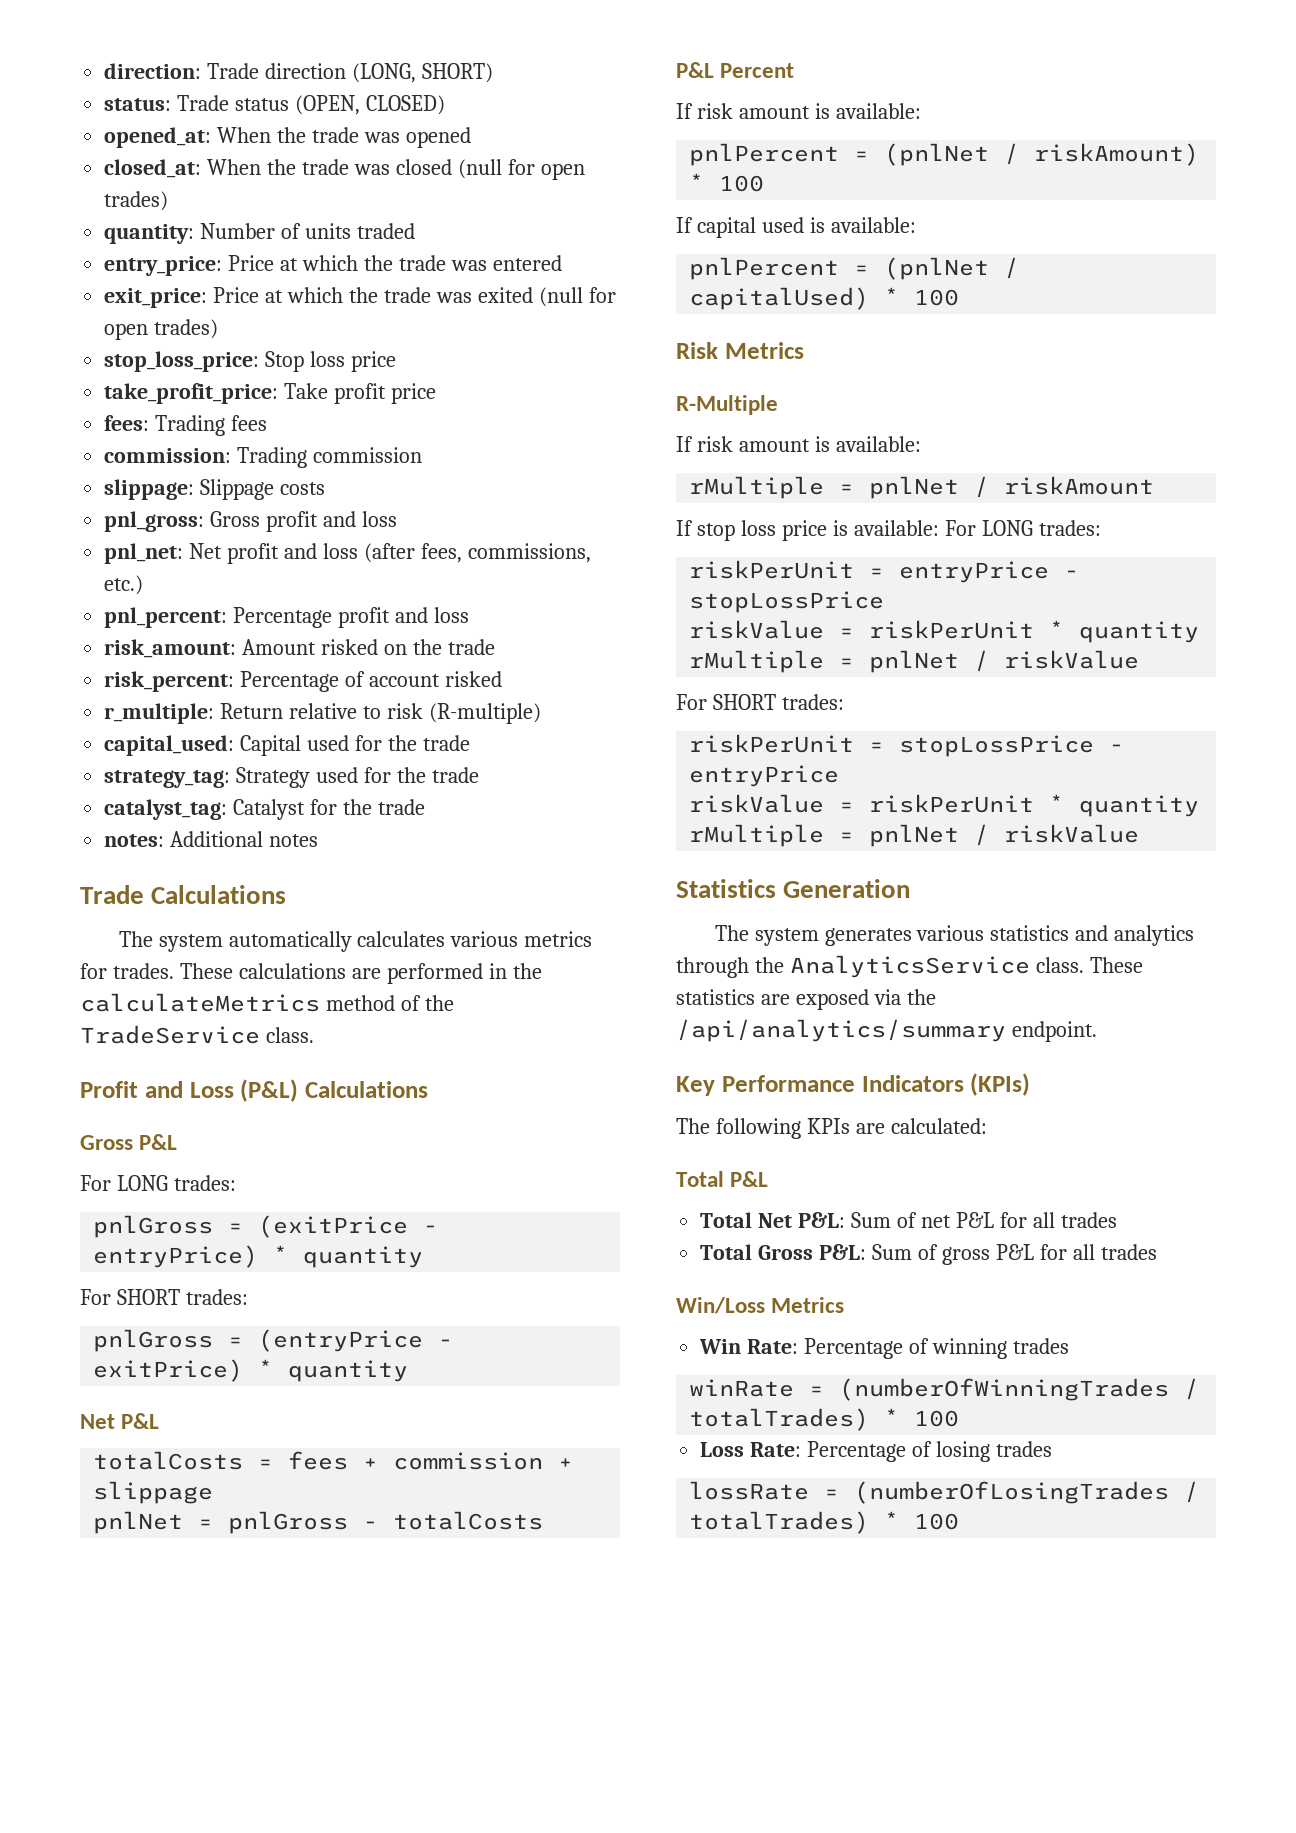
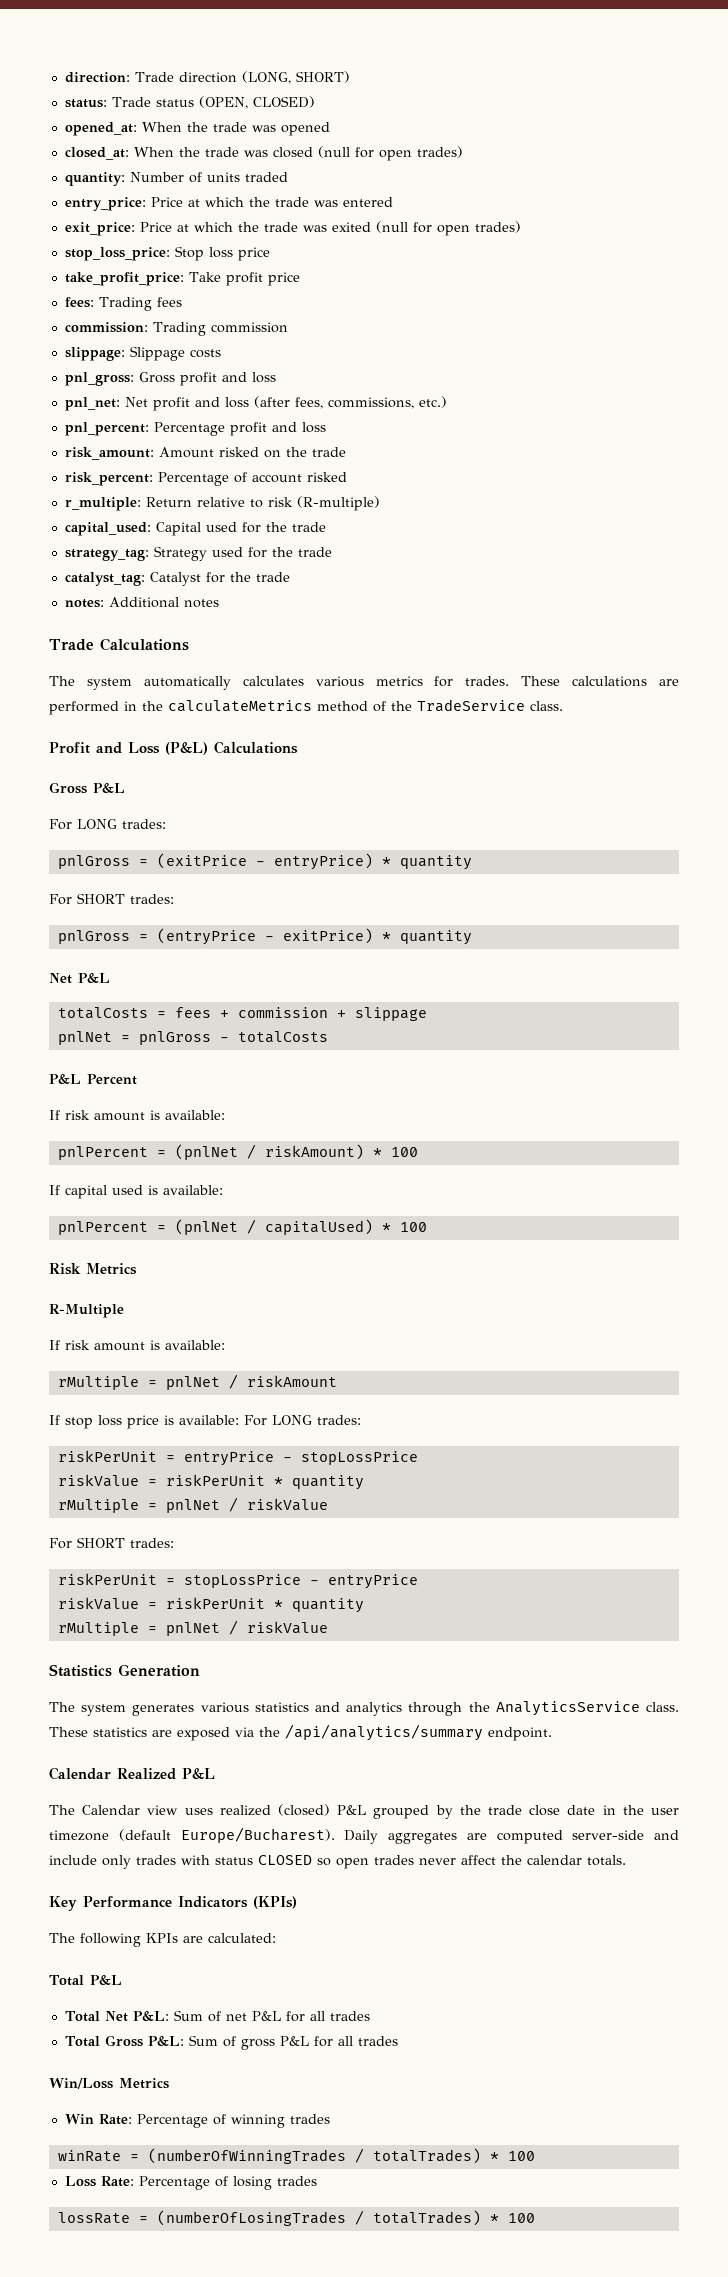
(1097, 1031) none -> [49,1767,215,1780] [49,1804,680,1819] [49,1827,679,1844] [49,1855,626,1869] // Calendar Realized P&L // The Calendar view uses realized (closed) P&L grouped by the trade close date in the user timezone (default Europe/Bucharest). Daily aggregates are computed server-side and include only trades with status CLOSED so open trades never affect the calendar totals.

